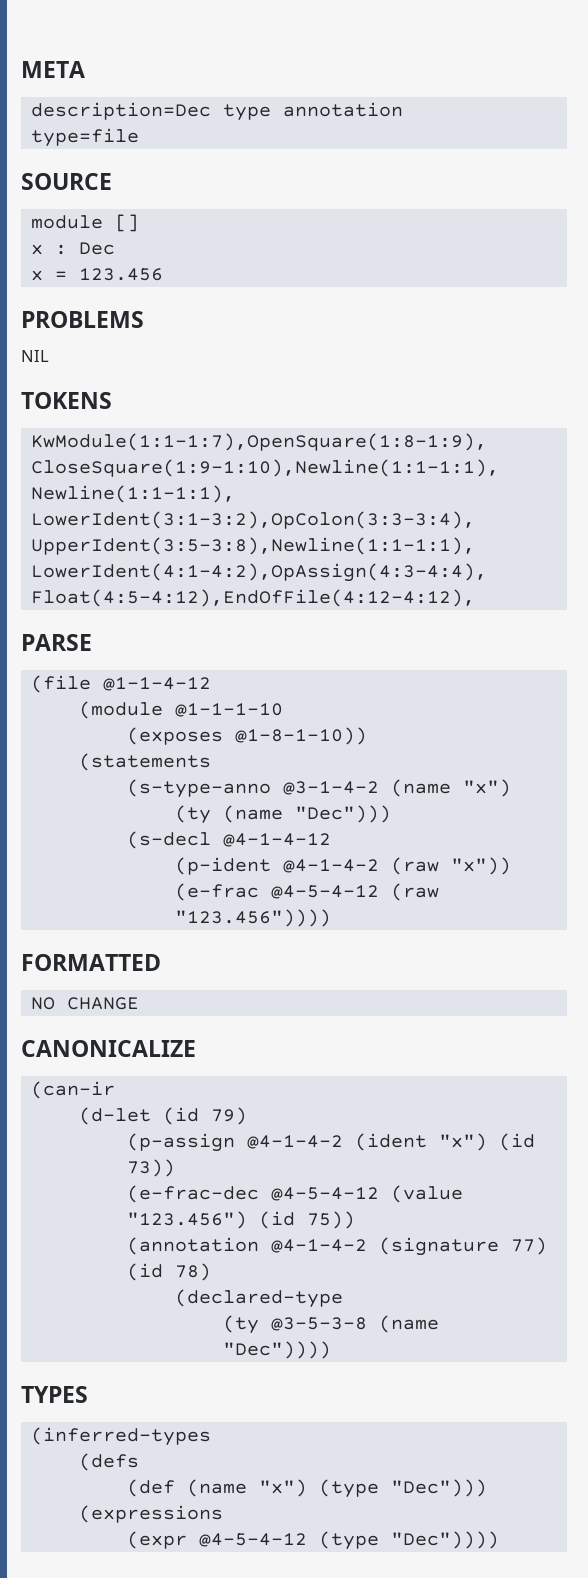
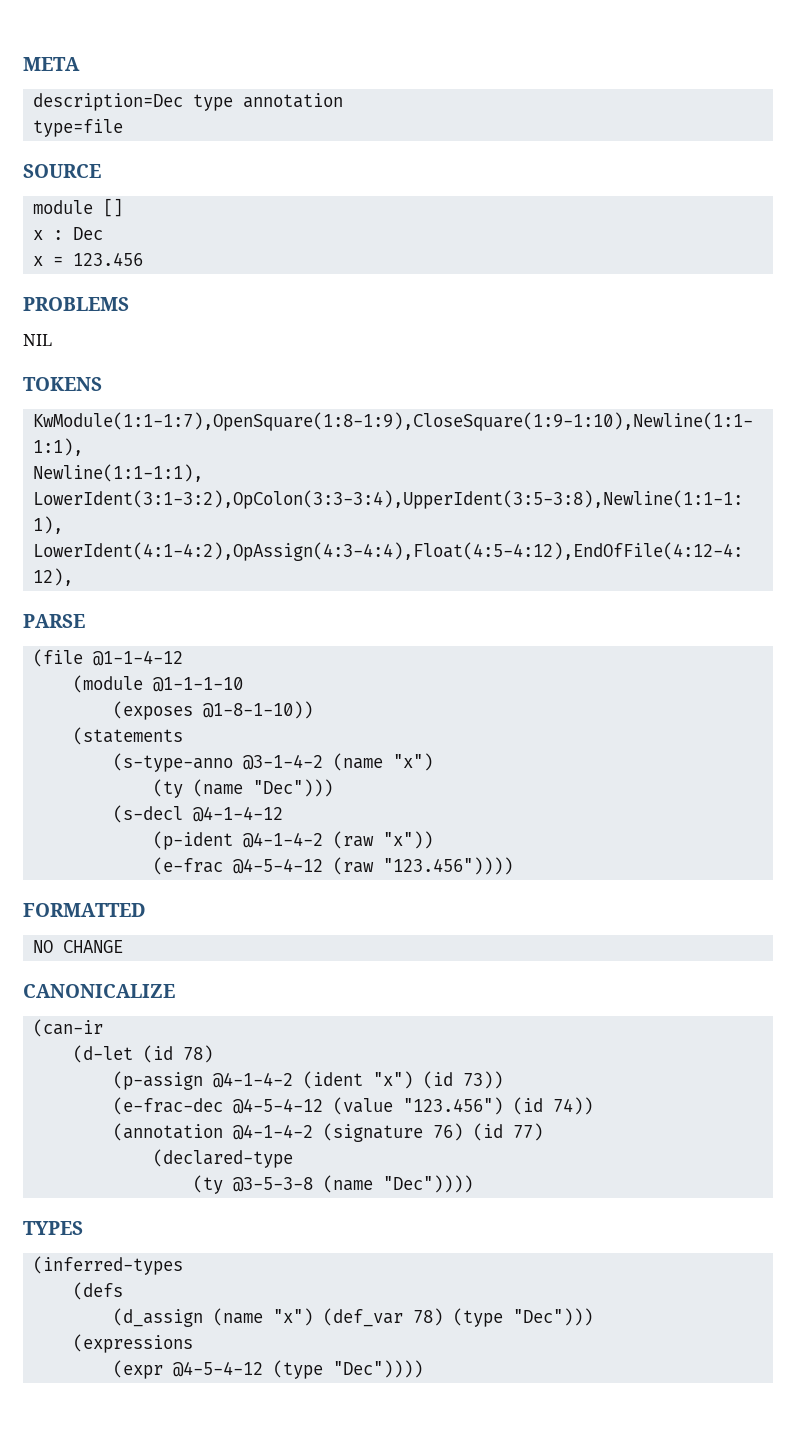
[210,1107,247,1125] 79) -> [182,1045,213,1063] 78)
[306,1211,355,1229] 75)) -> [552,1097,593,1115] 74))
(499, 1246) none -> [432,1123,503,1141] 76) (id
[126,1263,211,1281] (id 78) -> (543, 1132) none
[126,1479,307,1497] (def (name "x") -> [112,1308,443,1327] (d_assign (name "x") (def_var 78)

